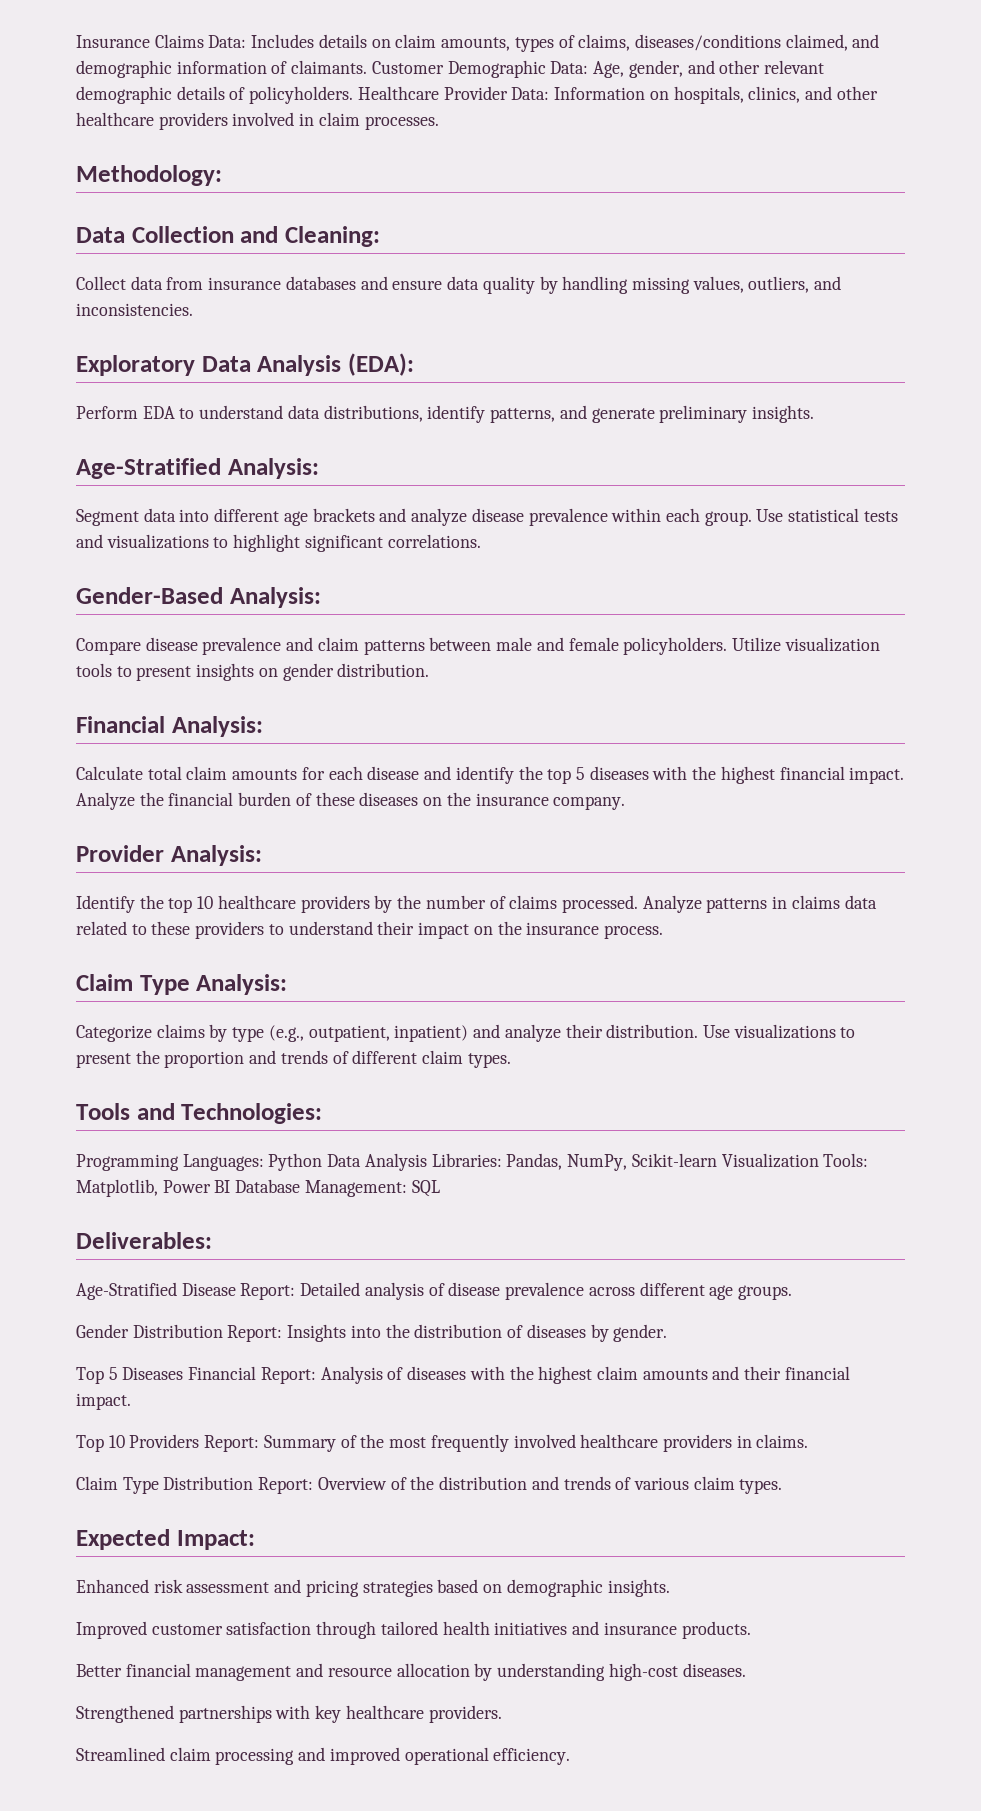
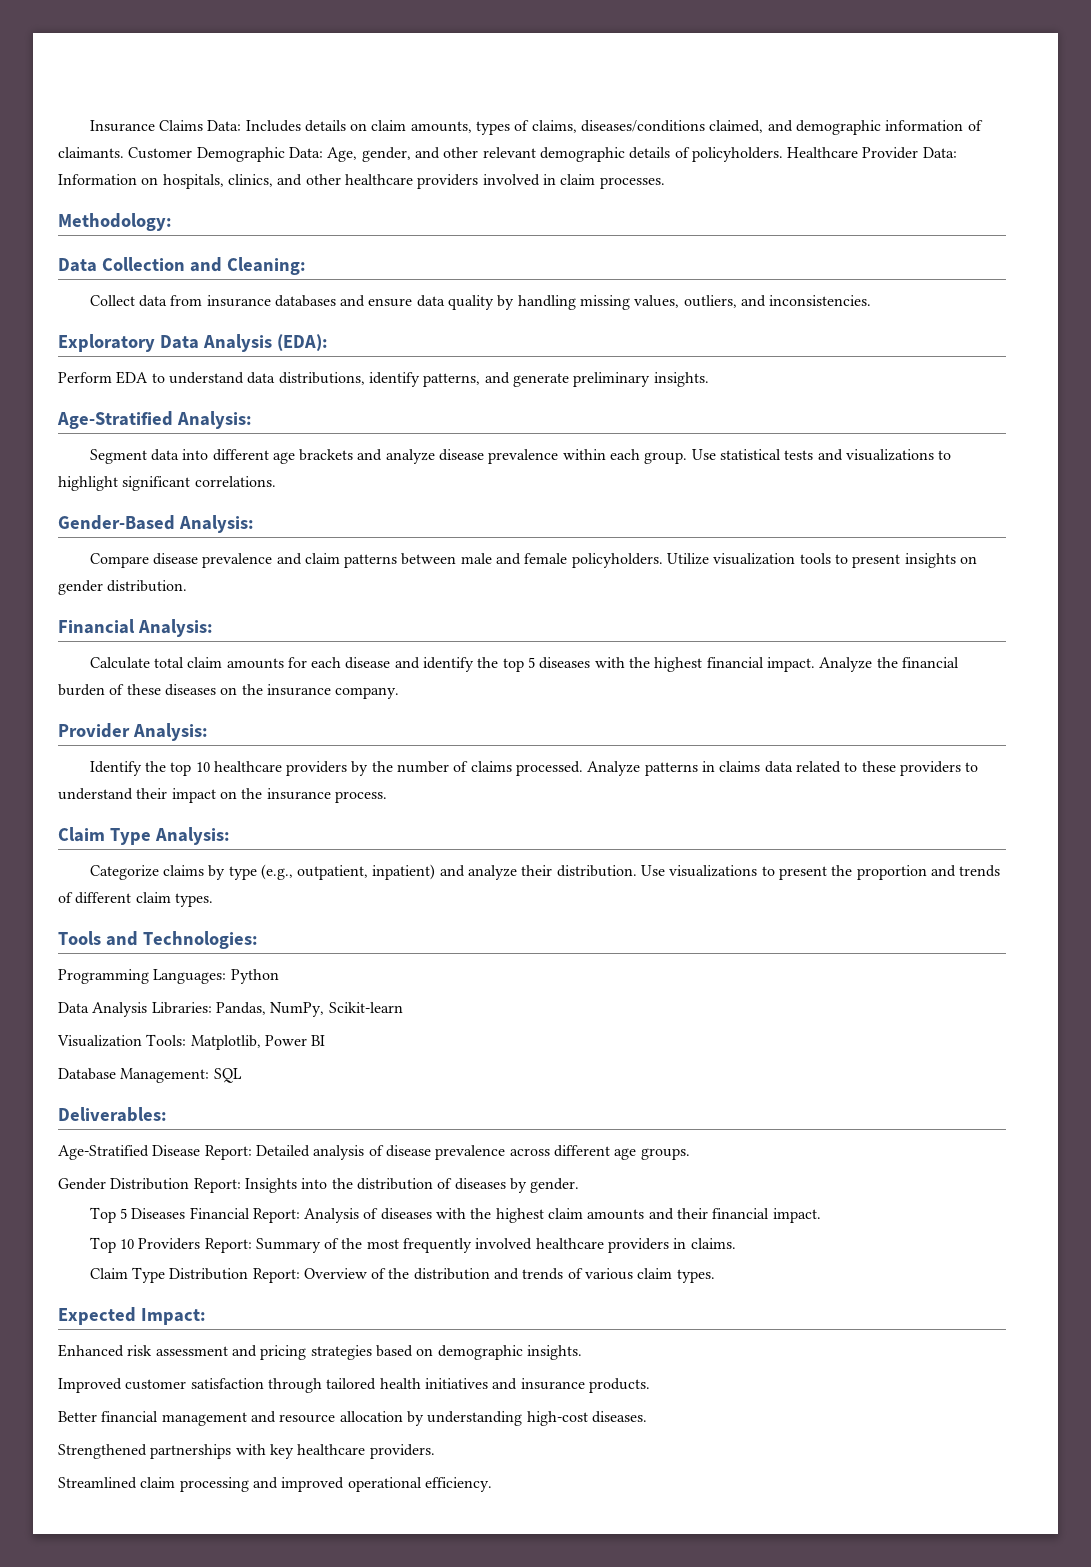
(323, 1162) none -> (279, 976) //
(717, 1160) none -> (403, 1007) //
(231, 1186) none -> (326, 1040) //

